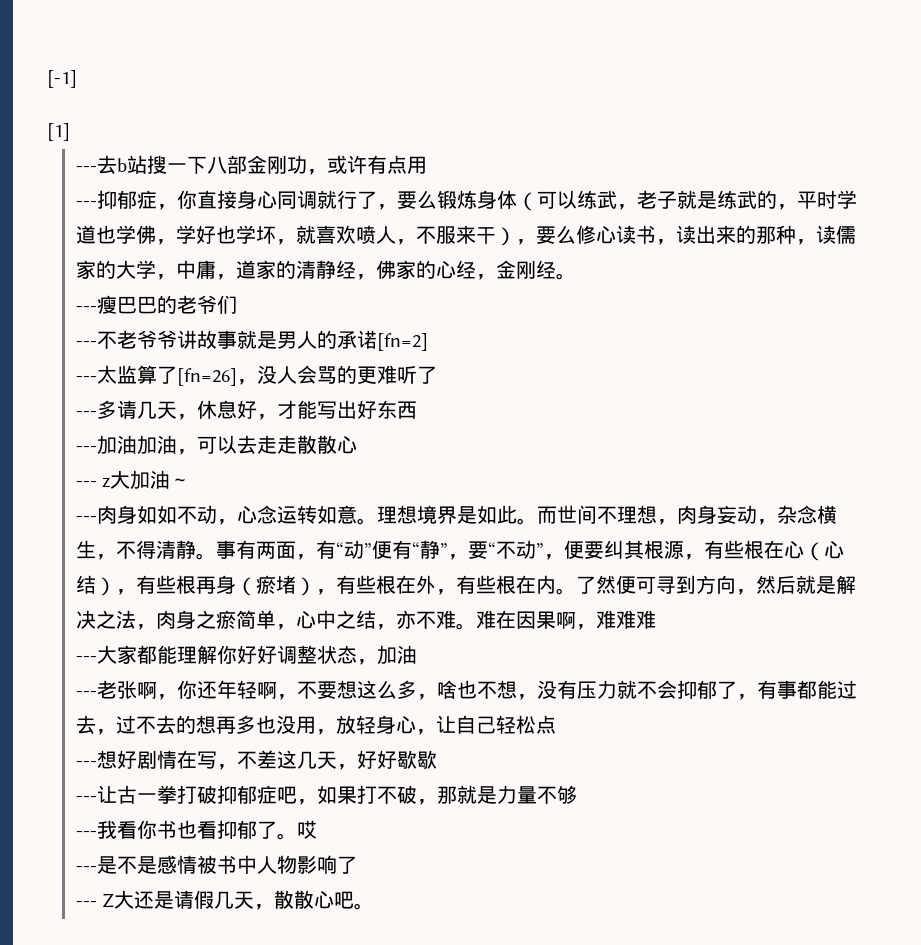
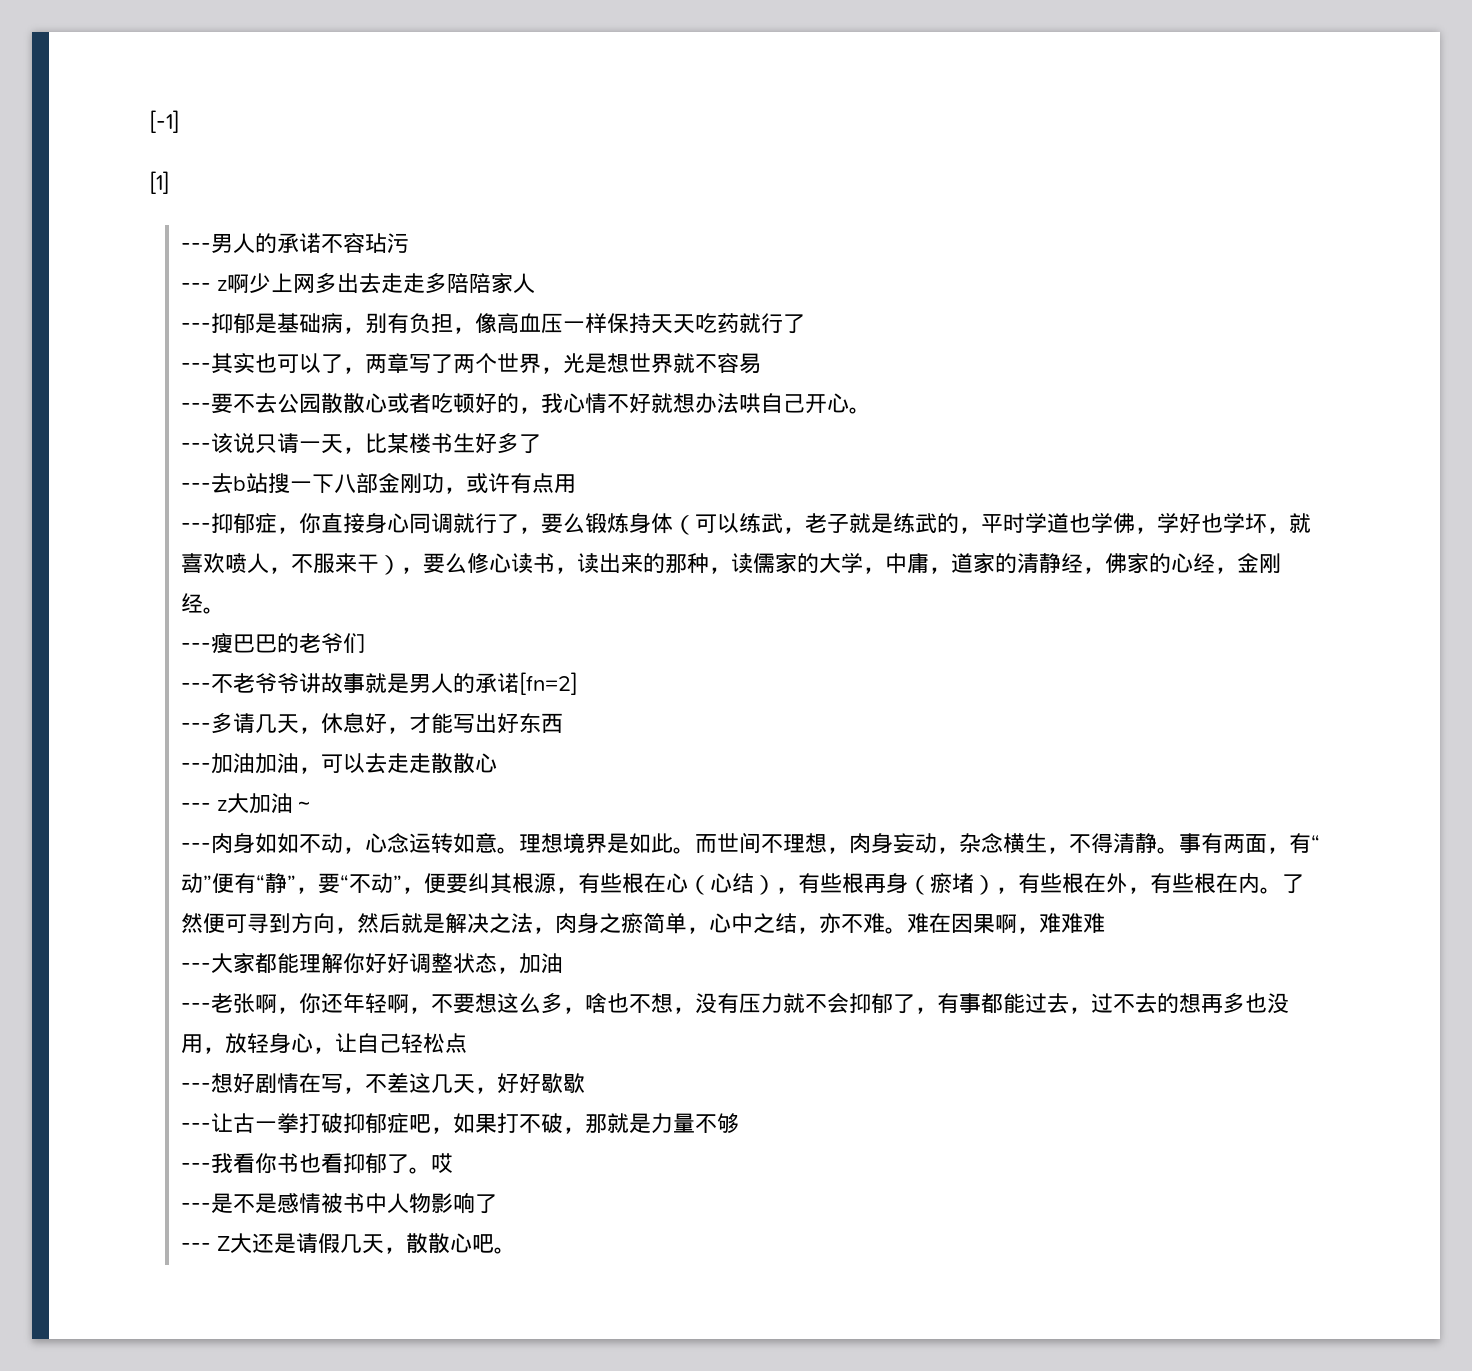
(70, 132) none -> [180,233,409,253] [180,273,535,294] [180,312,805,334] [180,353,761,374] [180,393,871,414] [180,433,541,454] // ---男人的承诺不容玷污 // --- z啊少上网多出去走走多陪陪家人 // ---抑郁是基础病，别有负担，像高血压一样保持天天吃药就行了 // ---其实也可以了，两章写了两个世界，光是想世界就不容易 // ---要不去公园散散心或者吃顿好的，我心情不好就想办法哄自己开心。 // ---该说只请一天，比某楼书生好多了
[75,365,437,386] // ---太监算了[fn=26]，没人会骂的更难听了 -> (578, 683) none

